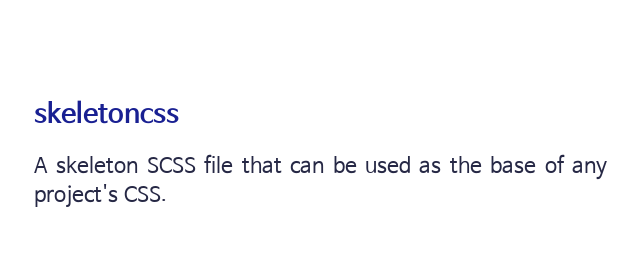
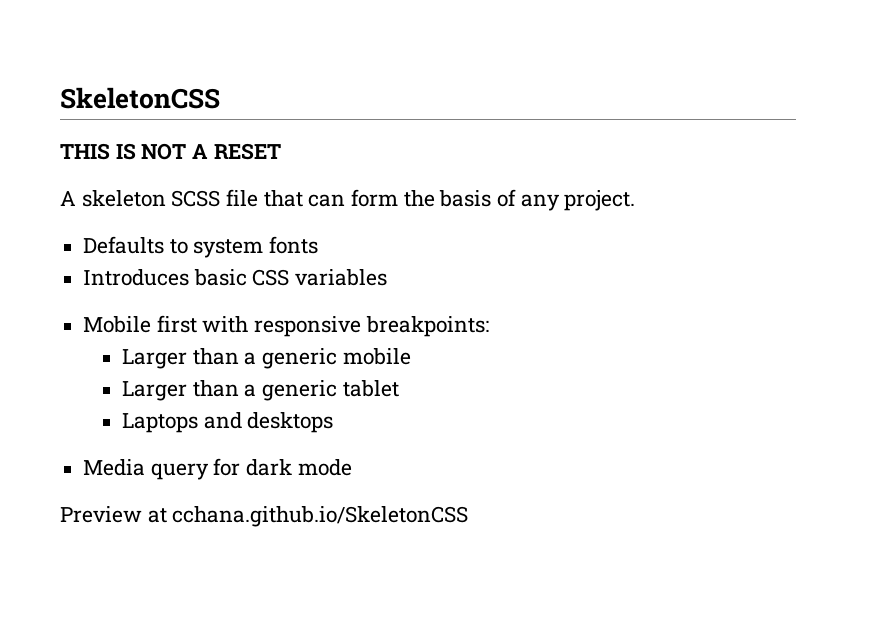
[34,100,179,124] skeletoncss -> [60,87,220,109] [60,143,281,160] SkeletonCSS // THIS IS NOT A RESET
[332,154,608,180] [34,184,167,208] be used as the base of any project's CSS. -> [351,189,636,211] [83,236,319,258] [83,269,388,286] [83,315,489,337] [121,348,411,369] [121,380,399,401] [121,412,334,433] [83,458,352,480] [60,506,469,527] form the basis of any project. // Defaults to system fonts // Introduces basic CSS variables // Mobile first with responsive breakpoints: // Larger than a generic mobile // Larger than a generic tablet // Laptops and desktops // Media query for dark mode // Preview at cchana.github.io/SkeletonCSS

